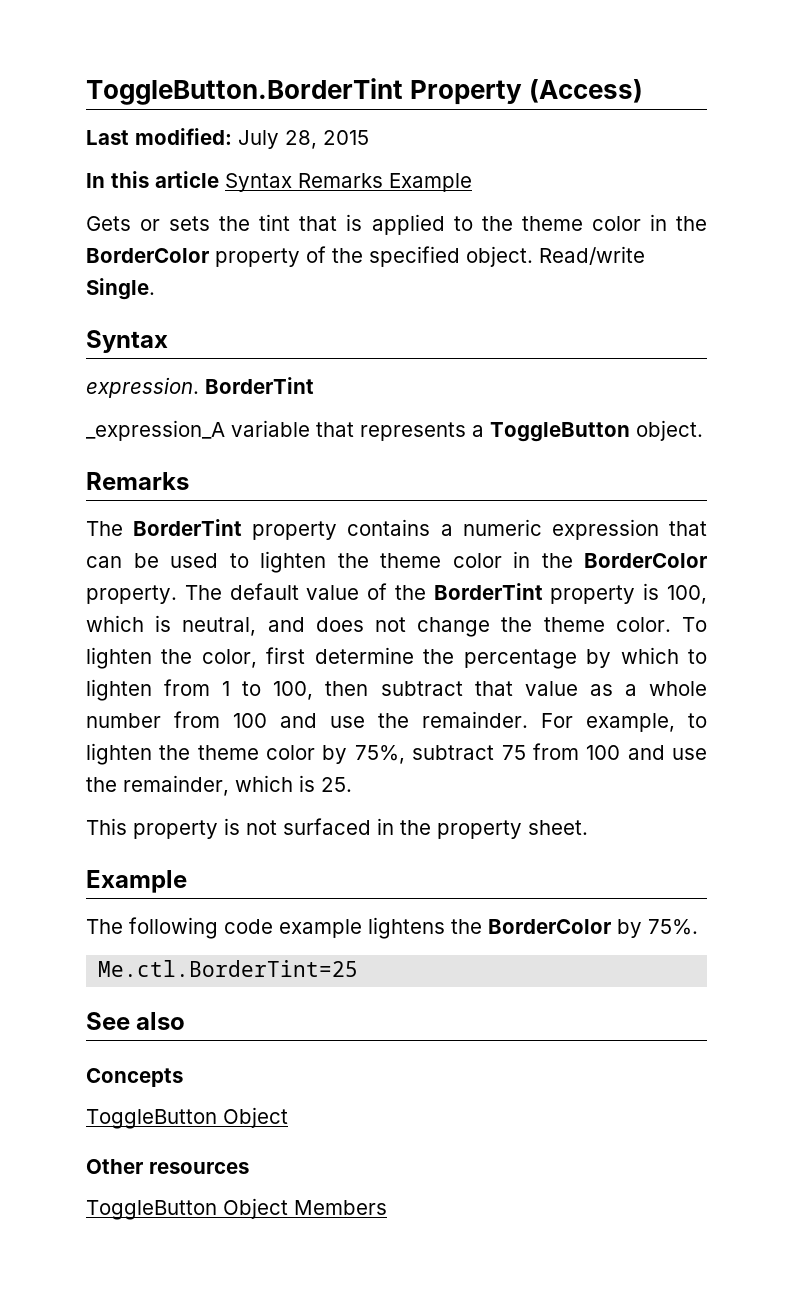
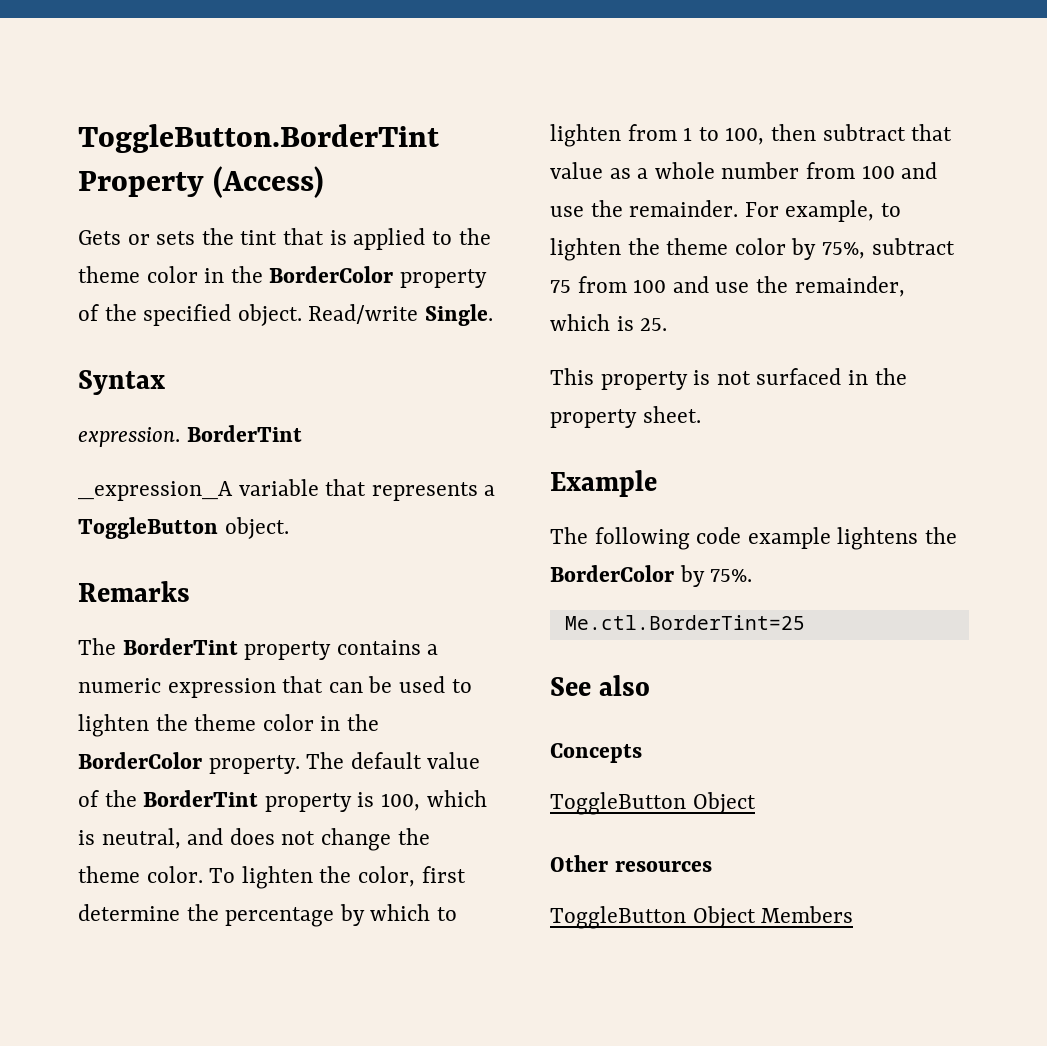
[86,128,369,149] [86,171,472,192] // Last modified: July 28, 2015 // In this article Syntax Remarks Example -> (325, 182) none

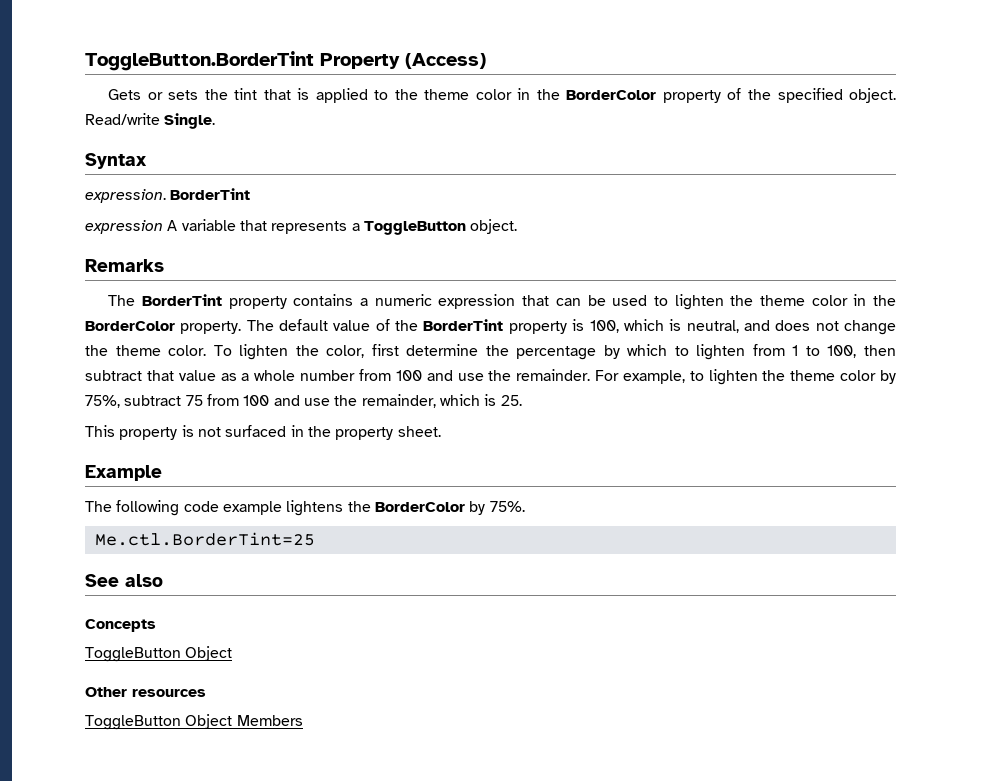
[78,481,233,501] _expression_A -> [85,220,178,234] expression A

